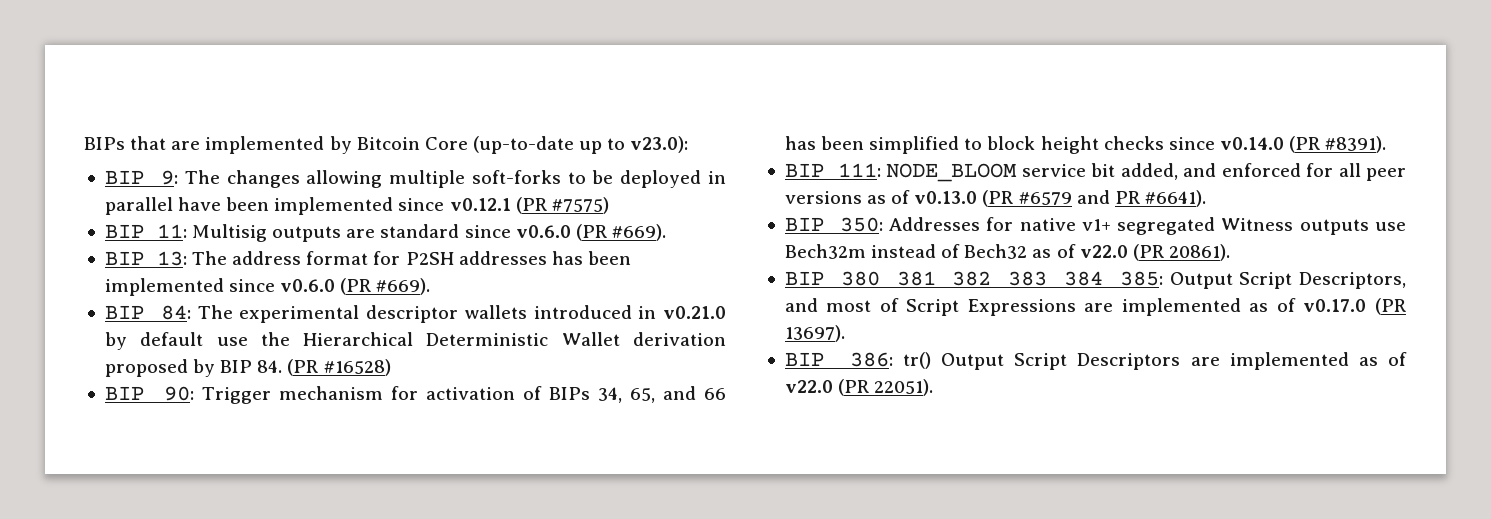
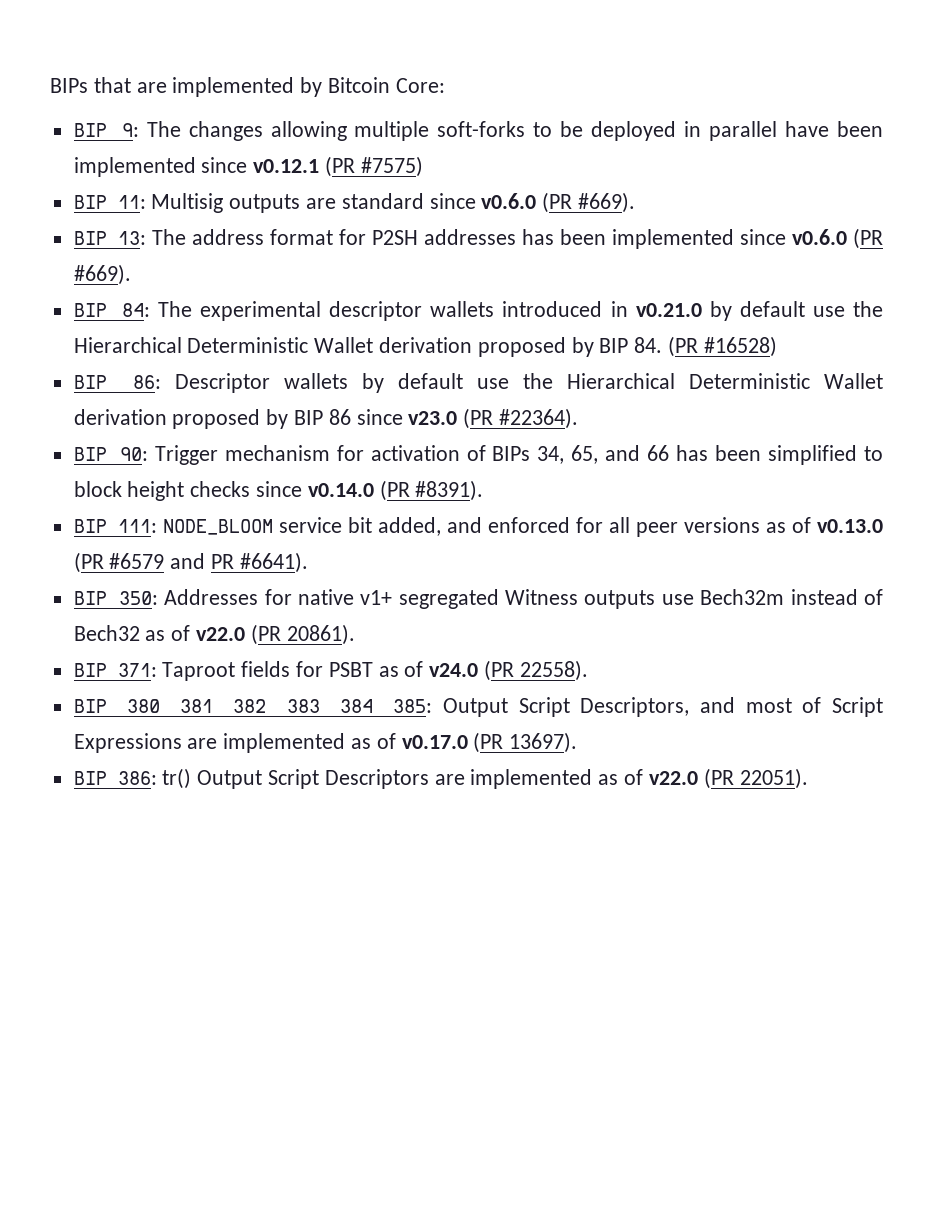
[424,136,689,154] Core (up-to-date up to v23.0): -> [395,78,445,93] Core:
(391, 367) none -> [73,373,884,393] [73,408,579,429] // BIP 86: Descriptor wallets by default use the Hierarchical Deterministic Wallet derivation proposed by BIP 86 since v23.0 (PR #22364).
(1230, 252) none -> [73,660,588,681] // BIP 371: Taproot fields for PSBT as of v24.0 (PR 22558).

